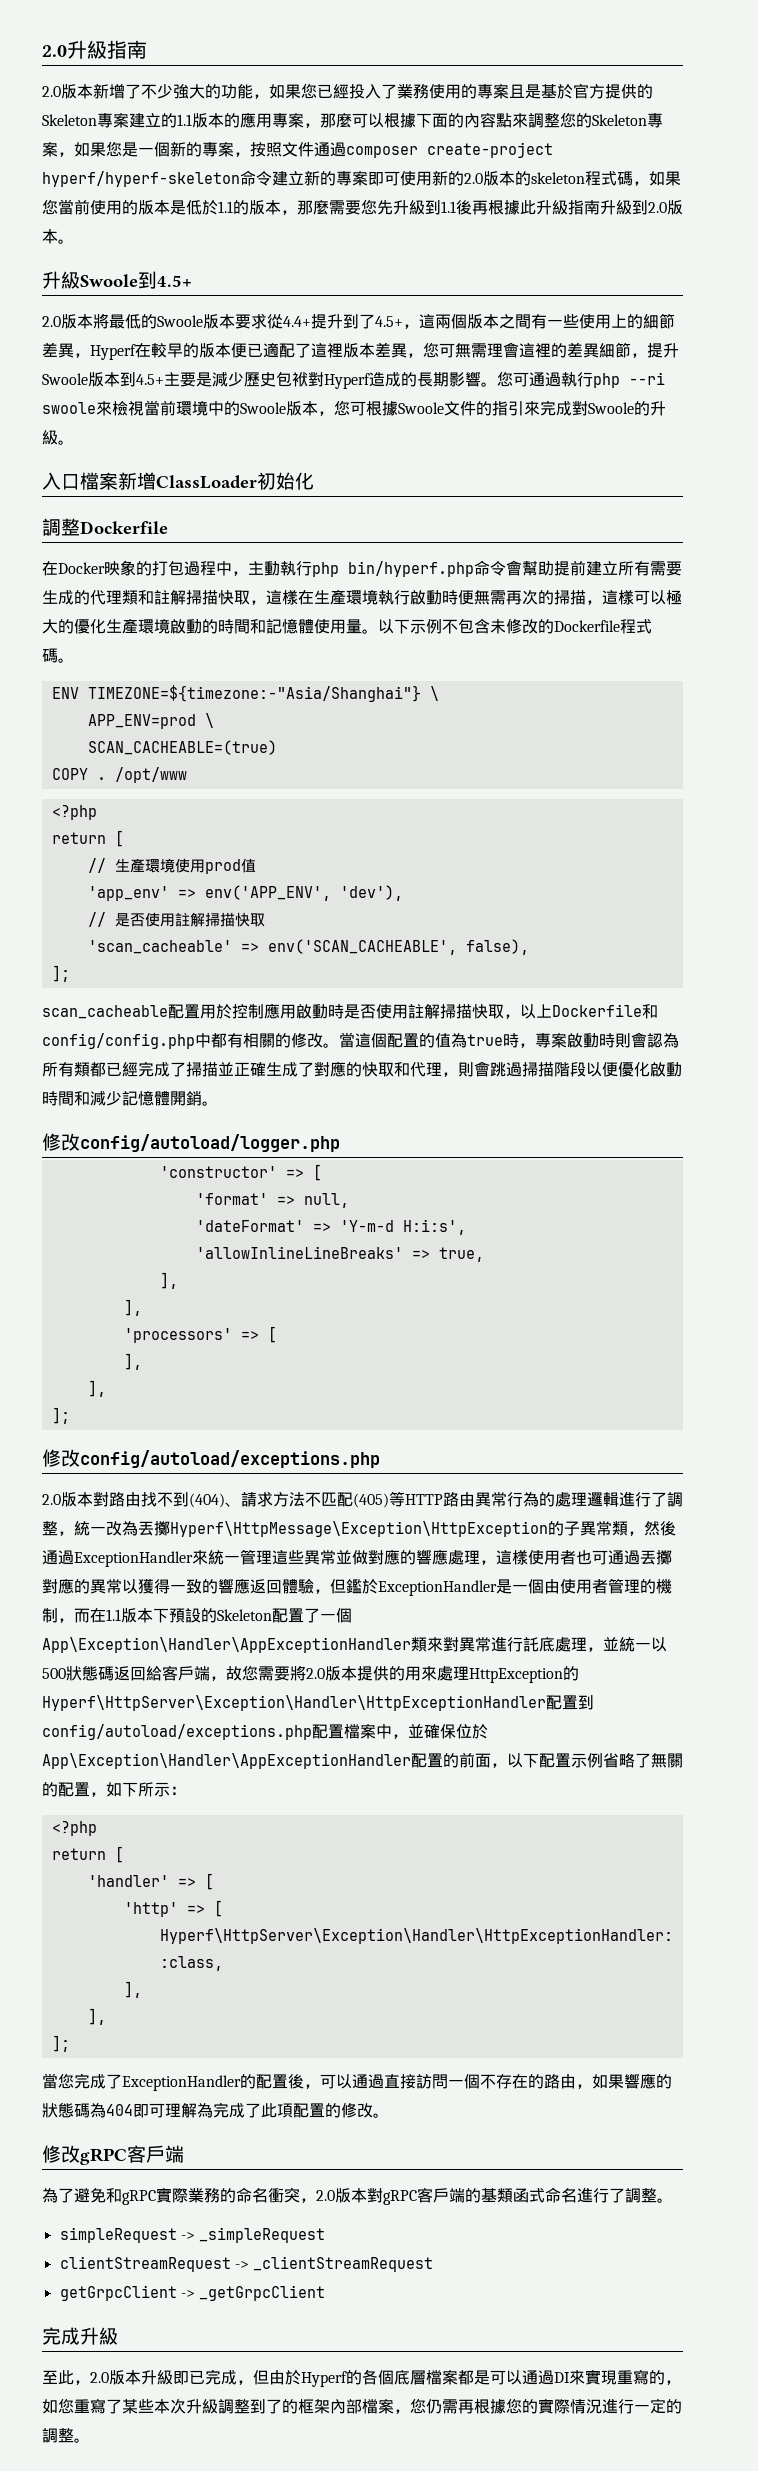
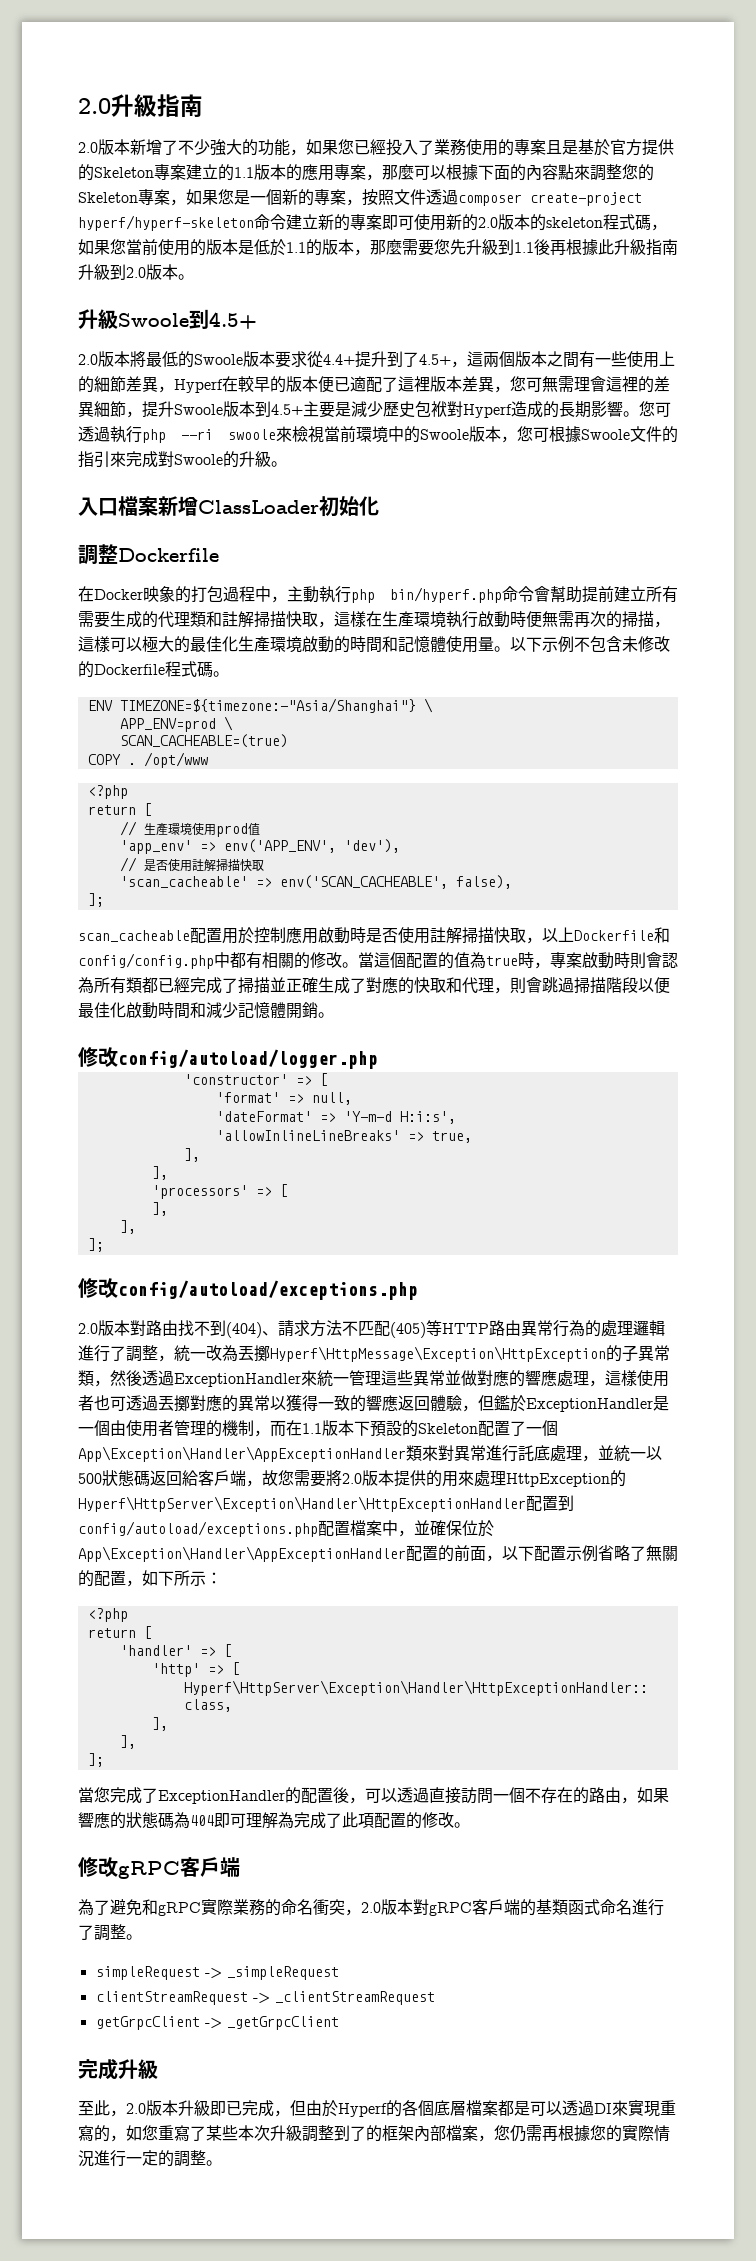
[314,142,330,157] 通 -> [426,189,442,205] 透
[529,372,545,387] 通 -> [78,426,94,442] 透
[74,619,90,634] 優 -> [190,636,222,652] 最佳
[618,1062,634,1077] 優 -> [78,1002,110,1018] 最佳
[42,1550,58,1565] 通 -> [142,1370,158,1386] 透
[608,1550,624,1565] 通 -> [126,1395,142,1411] 透
[352,2074,368,2089] 通 -> [397,1787,413,1803] 透
[522,2370,538,2385] 通 -> [562,2100,578,2116] 透

